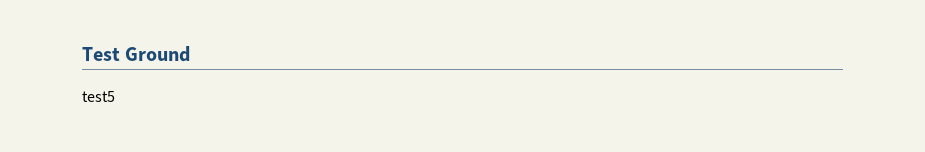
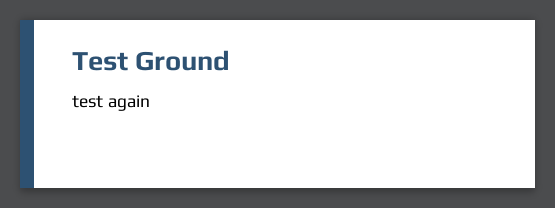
[82,91,115,102] test5 -> [72,95,150,111] test again

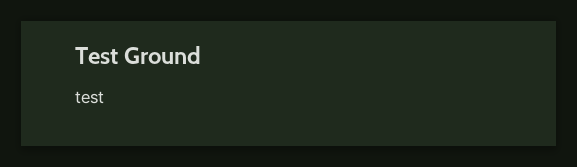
[107,95,150,111] again -> (104, 97) none

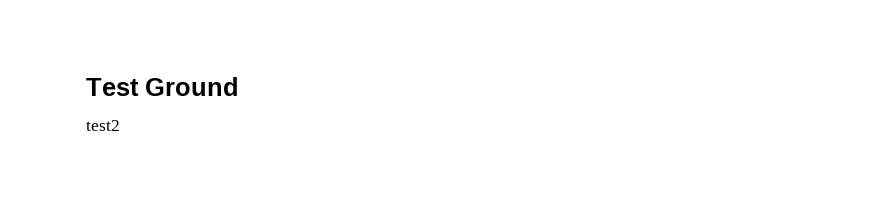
[75,91,104,104] test -> [86,120,120,131] test2

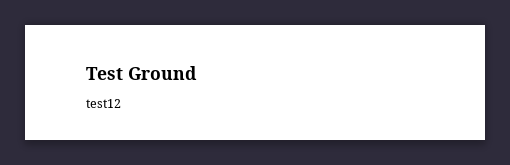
[86,120,120,131] test2 -> [86,99,121,108] test12

